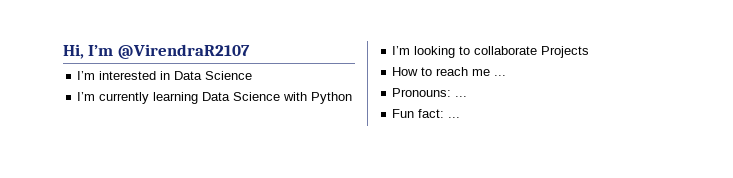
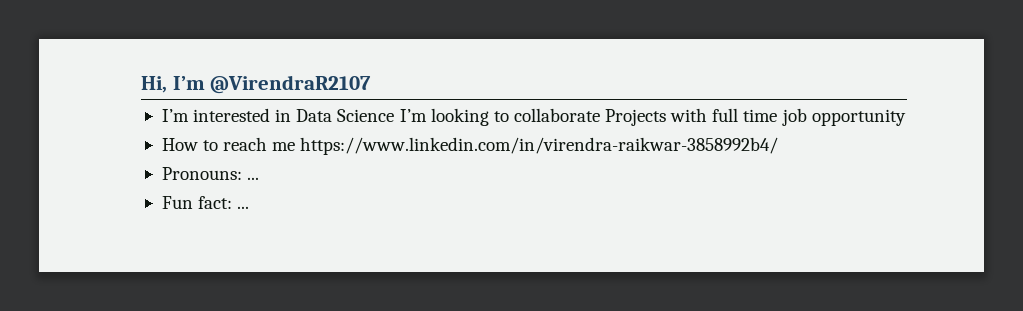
[77,92,353,104] // I’m currently learning Data Science with Python // -> (395, 115) none
(590, 52) none -> [670,108,906,126] with full time job opportunity
[494,75,507,76] ... -> [300,137,779,155] https://www.linkedin.com/in/virendra-raikwar-3858992b4/

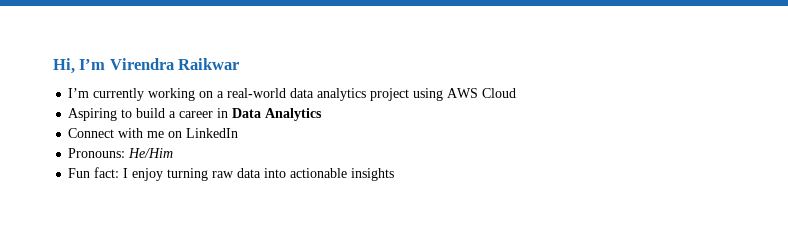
[210,75,372,94] [161,108,906,126] [161,137,779,155] @VirendraR2107 // I’m interested in Data Science I’m looking to collaborate Projects with full time job opportunity // How to reach me https://www.linkedin.com/in/virendra-raikwar-3858992b4/ -> [109,58,240,70] [68,88,517,101] [68,108,323,121] [68,128,239,138] Virendra Raikwar // I’m currently working on a real-world data analytics project using AWS Cloud // Aspiring to build a career in Data Analytics // Connect with me on LinkedIn
[247,177,260,180] ... -> [128,148,174,158] He/Him
[237,206,250,209] ... -> [123,168,395,181] I enjoy turning raw data into actionable insights

